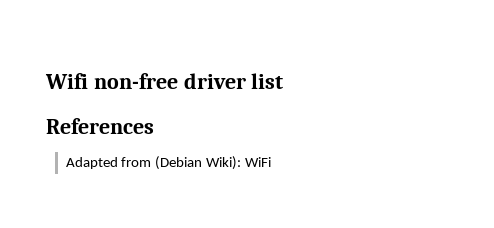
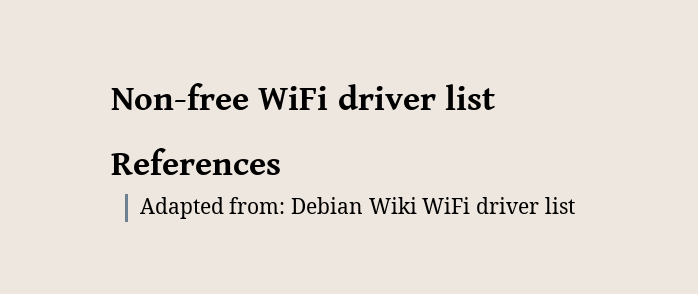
[45,73,178,89] Wifi non-free -> [111,83,329,110] Non-free WiFi
[121,156,272,170] from (Debian Wiki): WiFi -> [229,197,575,214] from: Debian Wiki WiFi driver list

